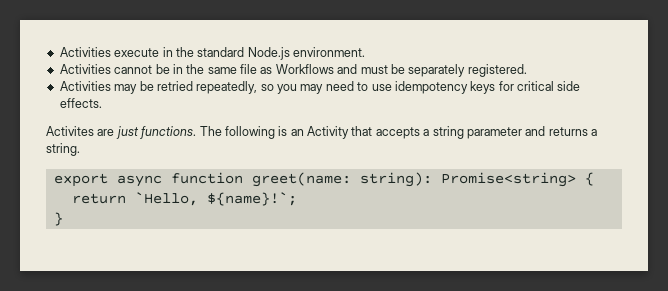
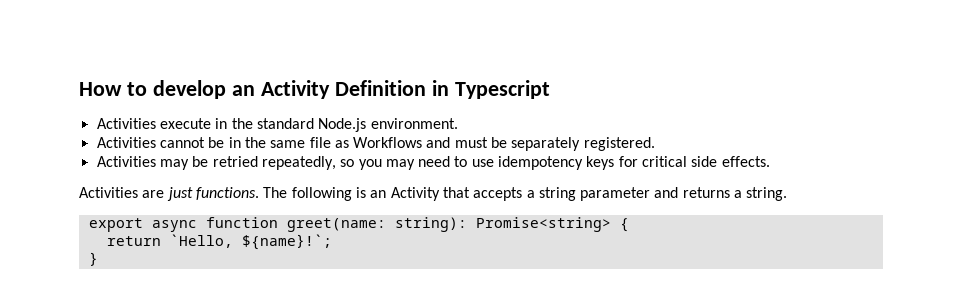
(59, 52) none -> [79,80,550,99] How to develop an Activity Definition in Typescript //
[46,126,94,136] Activites -> [79,187,138,198] Activities

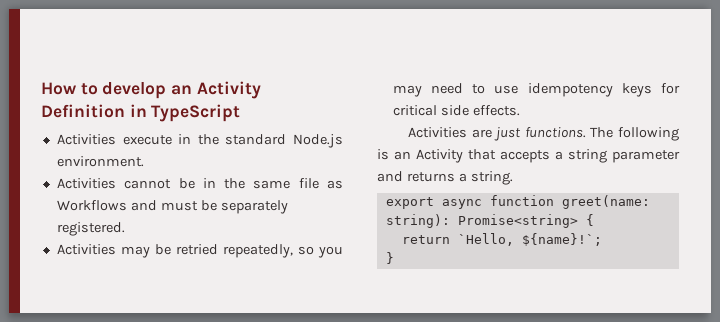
[454,80,550,99] Typescript -> [151,104,241,122] TypeScript

